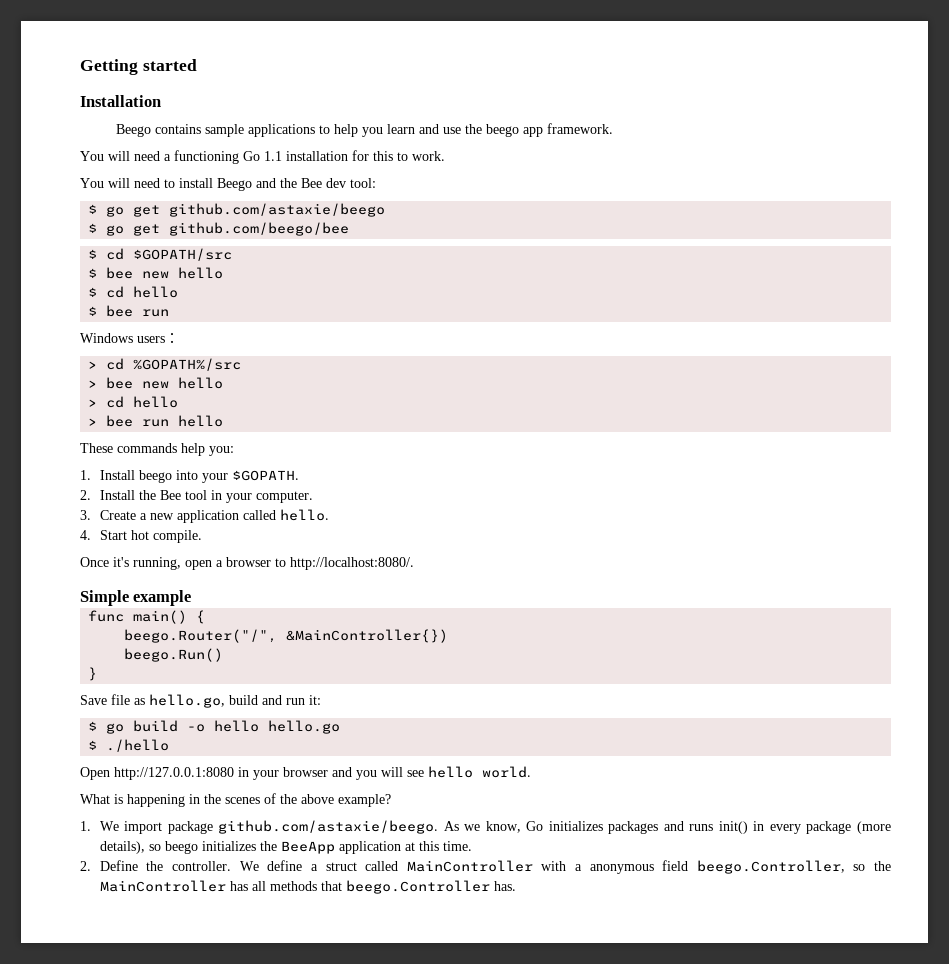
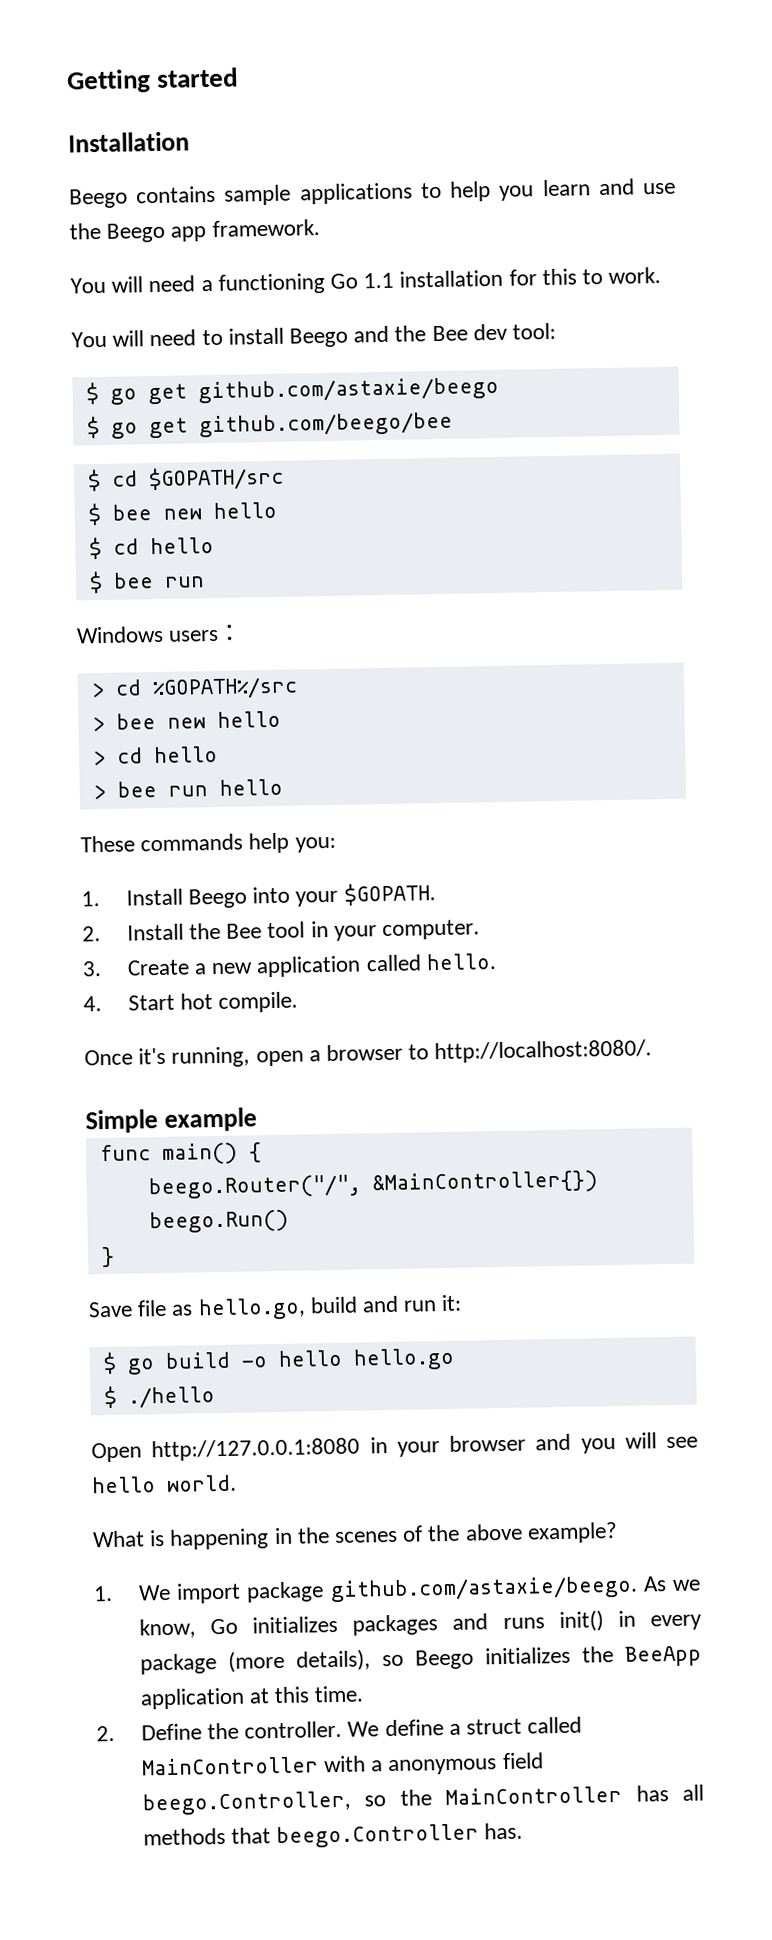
[485,124,519,137] beego -> [106,222,167,243] Beego
[138,470,172,483] beego -> [188,888,248,909] Beego
[164,841,198,854] beego -> [414,1649,474,1670] Beego

